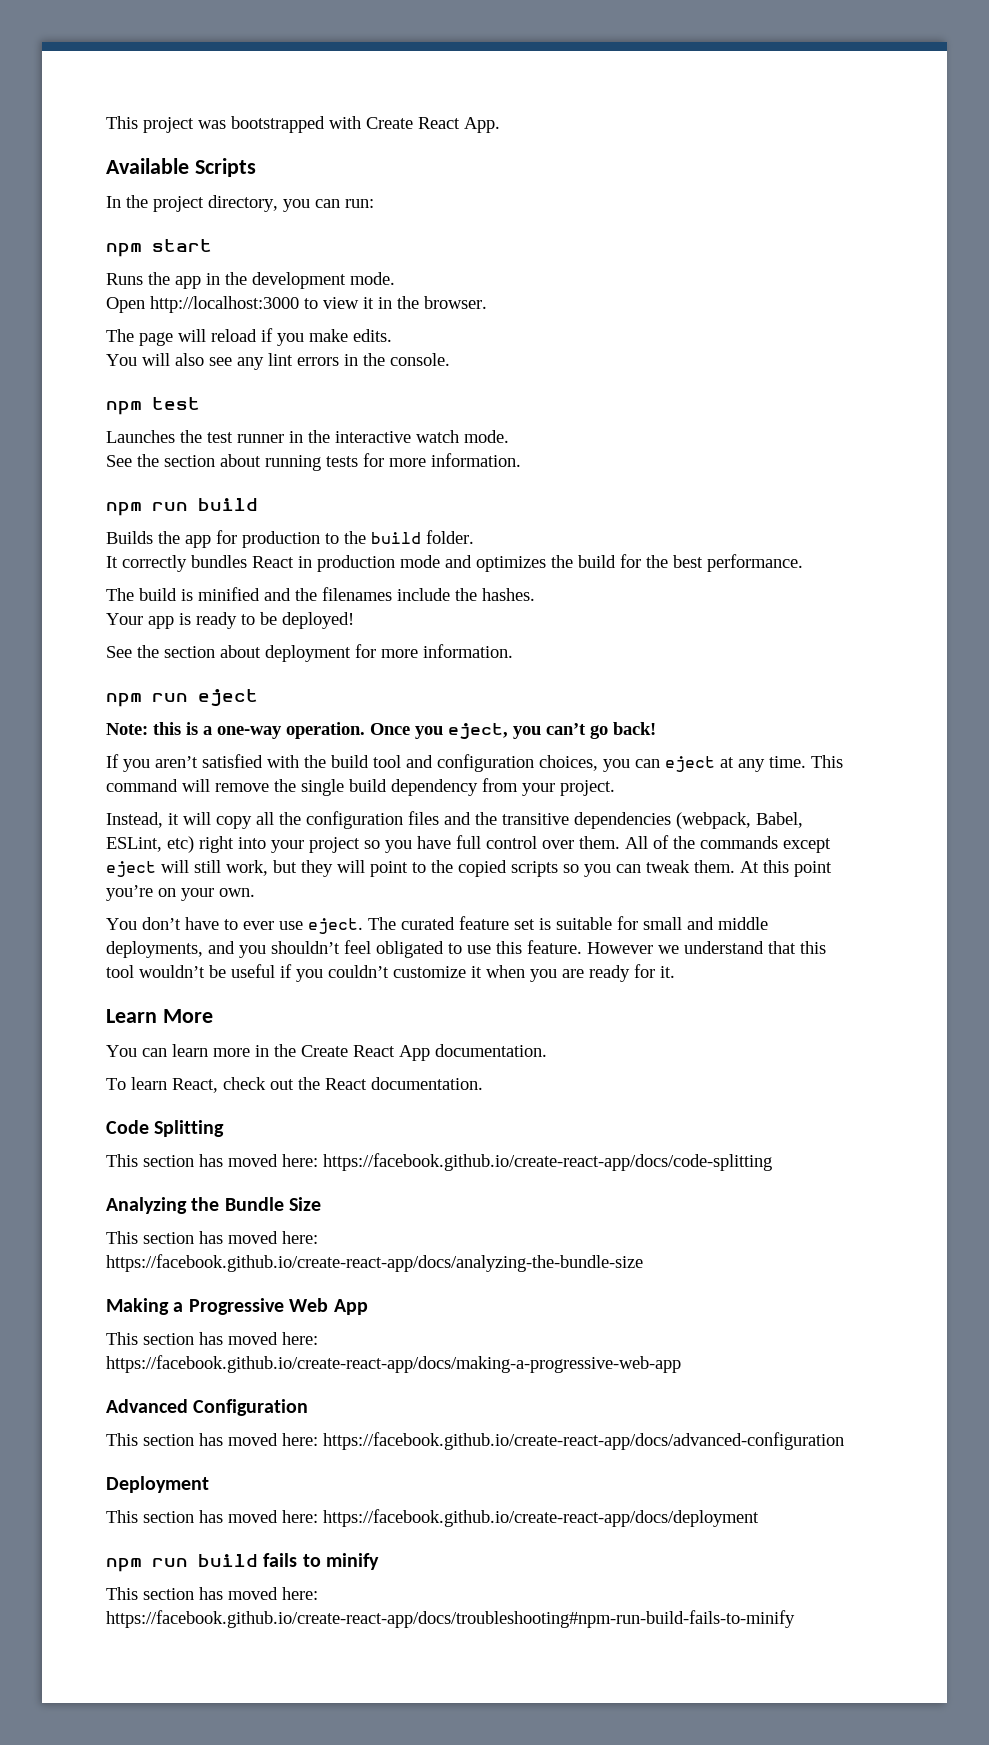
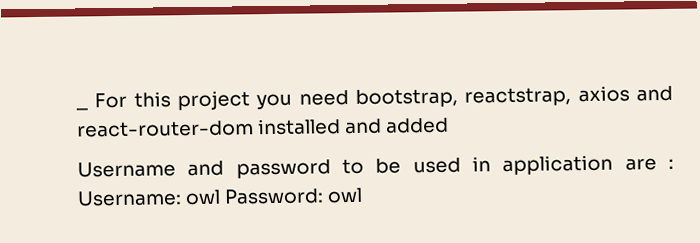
[106,116,500,133] [106,158,256,177] [106,195,374,212] [106,239,212,257] [106,272,395,289] [106,296,487,313] [106,328,392,346] [106,353,450,370] [106,397,200,415] [106,430,509,443] [106,453,521,471] [106,498,258,516] [106,530,474,548] [106,554,803,572] [106,587,535,601] [106,612,354,629] [106,644,513,662] [106,689,258,707] [106,722,656,739] [106,754,843,772] [106,778,615,796] [106,811,803,829] [106,835,831,853] [106,860,832,877] [106,885,255,901] [106,916,768,934] [106,940,826,958] [106,964,675,982] [106,1009,213,1023] [106,1044,547,1061] [106,1077,483,1093] [106,1120,225,1137] [106,1153,772,1171] [106,1197,322,1214] [106,1231,318,1244] [106,1254,643,1272] [106,1298,368,1315] [106,1332,318,1345] [106,1355,681,1373] [106,1399,309,1416] [106,1432,844,1450] [106,1476,209,1493] [106,1509,759,1527] [106,1553,380,1572] [106,1587,318,1600] [106,1610,795,1628] This project was bootstrapped with Create React App. // Available Scripts // In the project directory, you can run: // npm start // Runs the app in the development mode. // Open http://localhost:3000 to view it in the browser. // The page will reload if you make edits. // You will also see any lint errors in the console. // npm test // Launches the test runner in the interactive watch mode. // See the section about running tests for more information. // npm run build // Builds the app for production to the build folder. // It correctly bundles React in production mode and optimizes the build for the best performance. // The build is minified and the filenames include the hashes. // Your app is ready to be deployed! // See the section about deployment for more information. // npm run eject // Note: this is a one-way operation. Once you eject, you can’t go back! // If you aren’t satisfied with the build tool and configuration choices, you can eject at any time. This command will remove the single build dependency from your project. // Instead, it will copy all the configuration files and the transitive dependencies (webpack, Babel, ESLint, etc) right into your project so you have full control over them. All of the commands except eject will still work, but they will point to the copied scripts so you can tweak them. At this point you’re on your own. // You don’t have to ever use eject. The curated feature set is suitable for small and middle deployments, and you shouldn’t feel obligated to use this feature. However we understand that this tool wouldn’t be useful if you couldn’t customize it when you are ready for it. // Learn More // You can learn more in the Create React App documentation. // To learn React, check out the React documentation. // Code Splitting // This section has moved here: https://facebook.github.io/create-react-app/docs/code-splitting // Analyzing the Bundle Size // This section has moved here: https://facebook.github.io/create-react-app/docs/analyzing-the-bundle-size // Making a Progressive Web App // This section has moved here: https://facebook.github.io/create-react-app/docs/making-a-progressive-web-app // Advanced Configuration // This section has moved here: https://facebook.github.io/create-react-app/docs/advanced-configuration // Deployment // This section has moved here: https://facebook.github.io/create-react-app/docs/deployment // npm run build fails to minify // This section has moved here: https://facebook.github.io/create-react-app/docs/troubleshooting#npm-run-build-fails-to-minify -> [76,85,674,111] [76,117,450,138] [77,154,674,179] [77,187,364,207] _ For this project you need bootstrap, reactstrap, axios and react-router-dom installed and added // Username and password to be used in application are : Username: owl Password: owl

